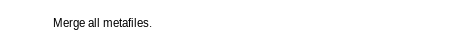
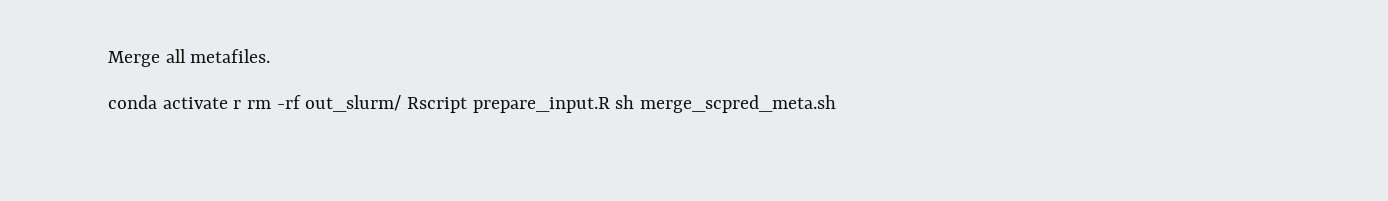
(153, 22) none -> [108,95,837,113] // conda activate r rm -rf out_slurm/ Rscript prepare_input.R sh merge_scpred_meta.sh

